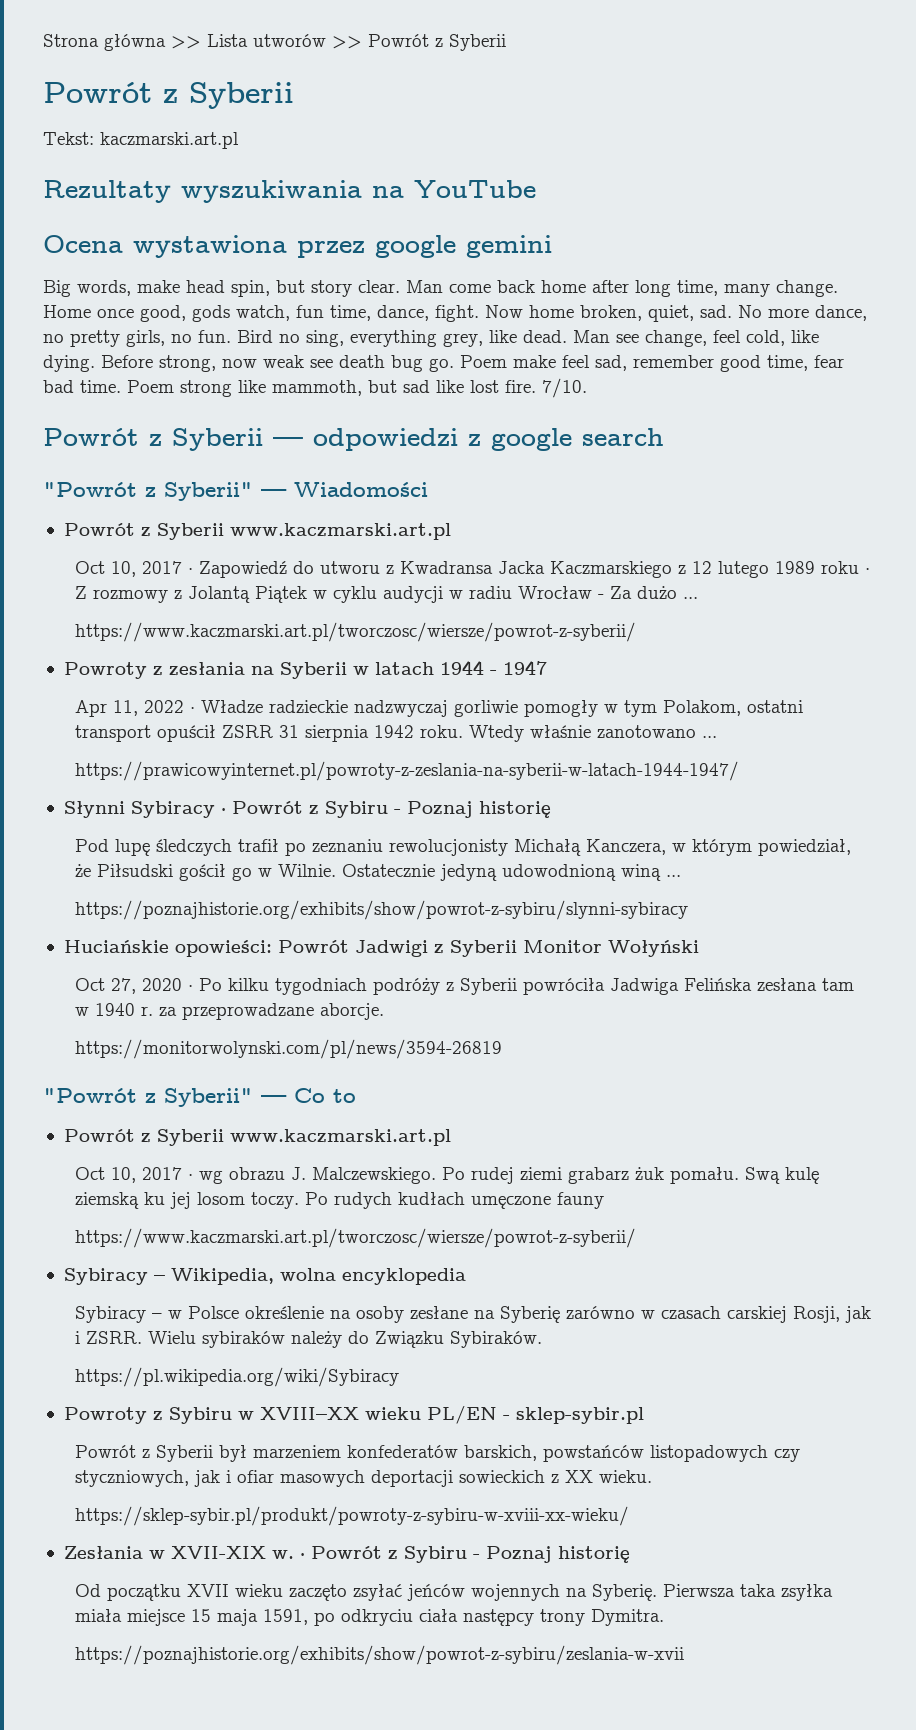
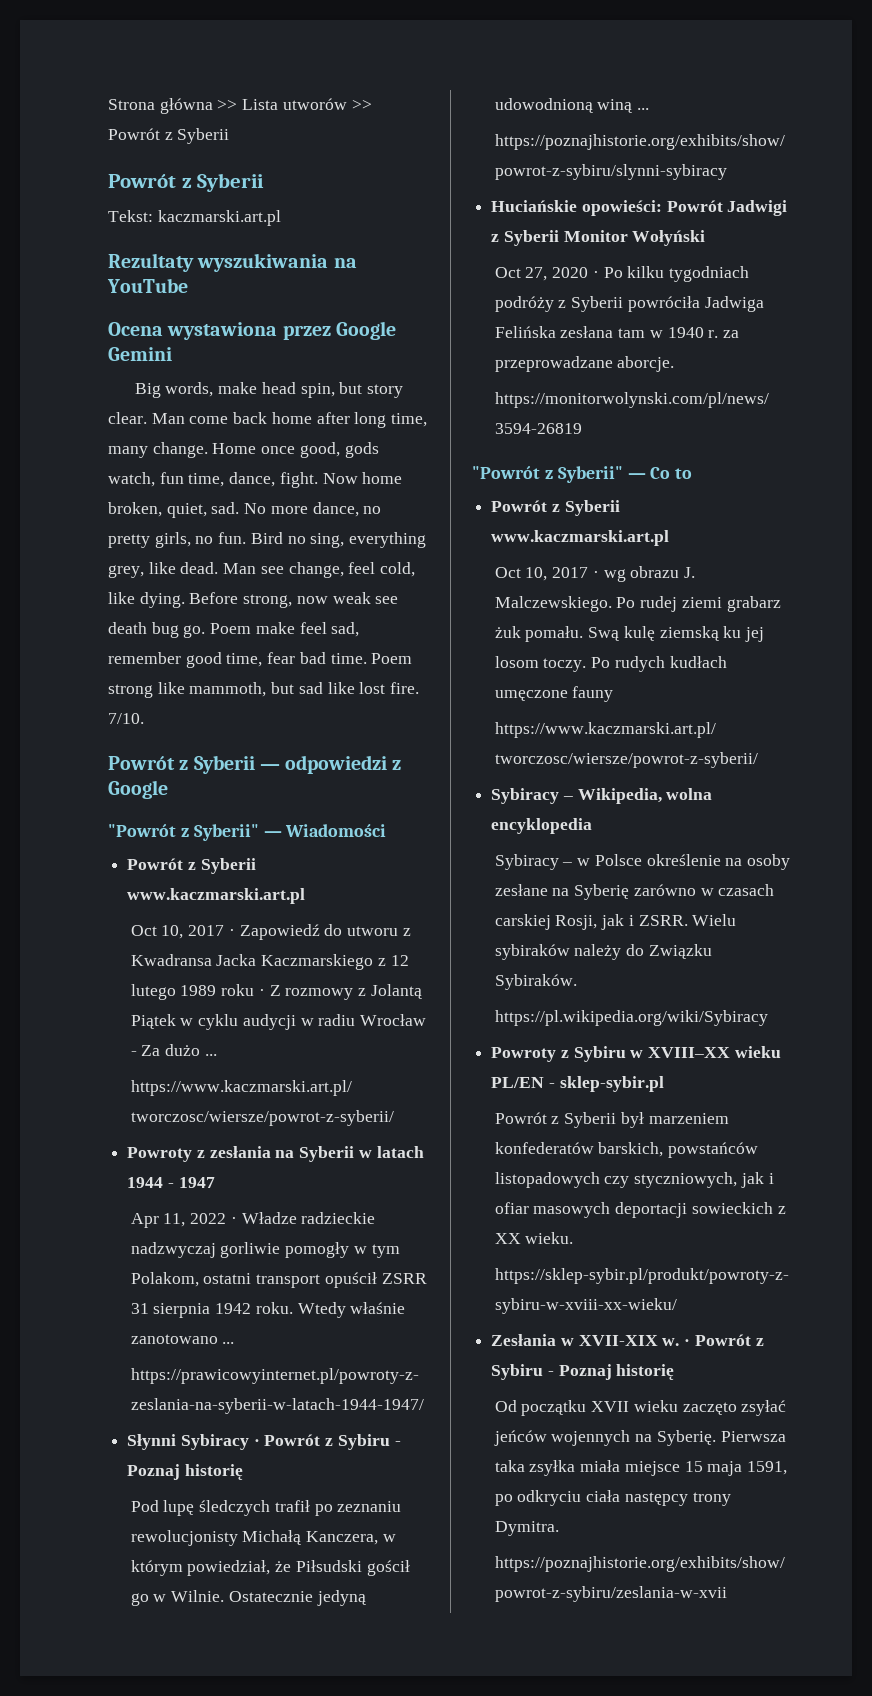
[375,235,552,258] google gemini -> [335,321,396,340] [108,347,172,361] Google Gemini
[491,428,664,451] google search -> [108,780,168,799] Google

